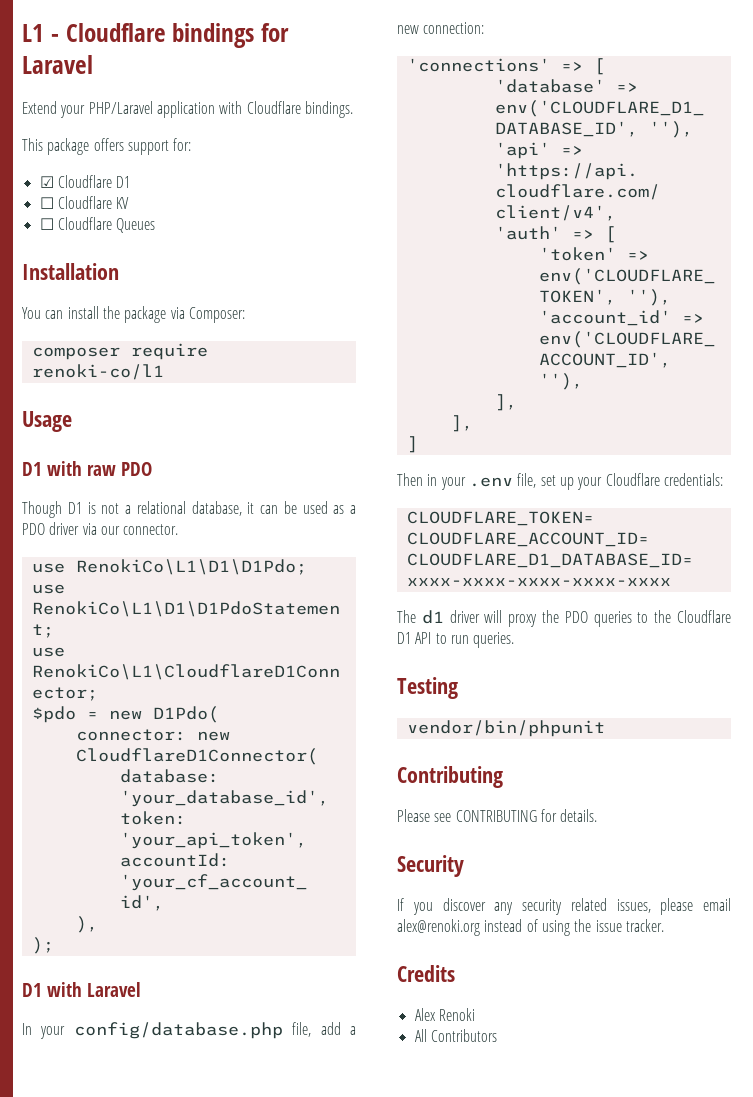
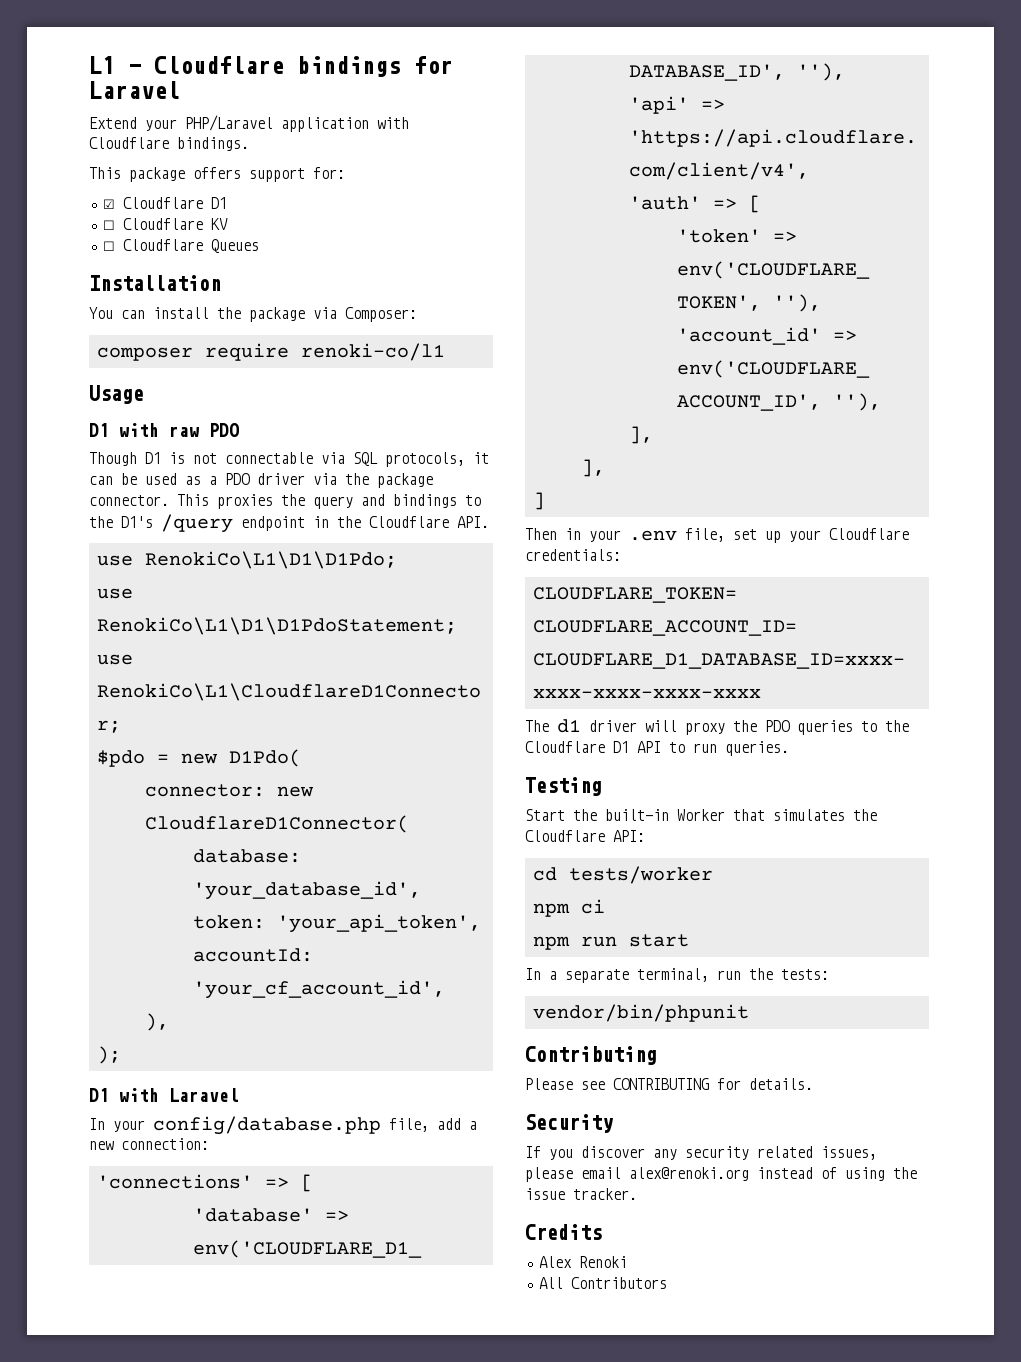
[125,501,242,516] a relational database, -> [225,452,465,467] connectable via SQL protocols,
[100,526,120,535] our -> [345,473,433,488] the package
(179, 529) none -> [177,494,481,509] [89,514,489,533] This proxies the query and bindings to the D1's /query endpoint in the Cloudflare API.
(458, 688) none -> [525,809,877,821] [525,830,645,842] [532,866,713,884] [532,899,605,917] [532,934,689,950] [525,968,829,983] // Start the built-in Worker that simulates the Cloudflare API: // cd tests/worker // npm ci // npm run start // In a separate terminal, run the tests:

